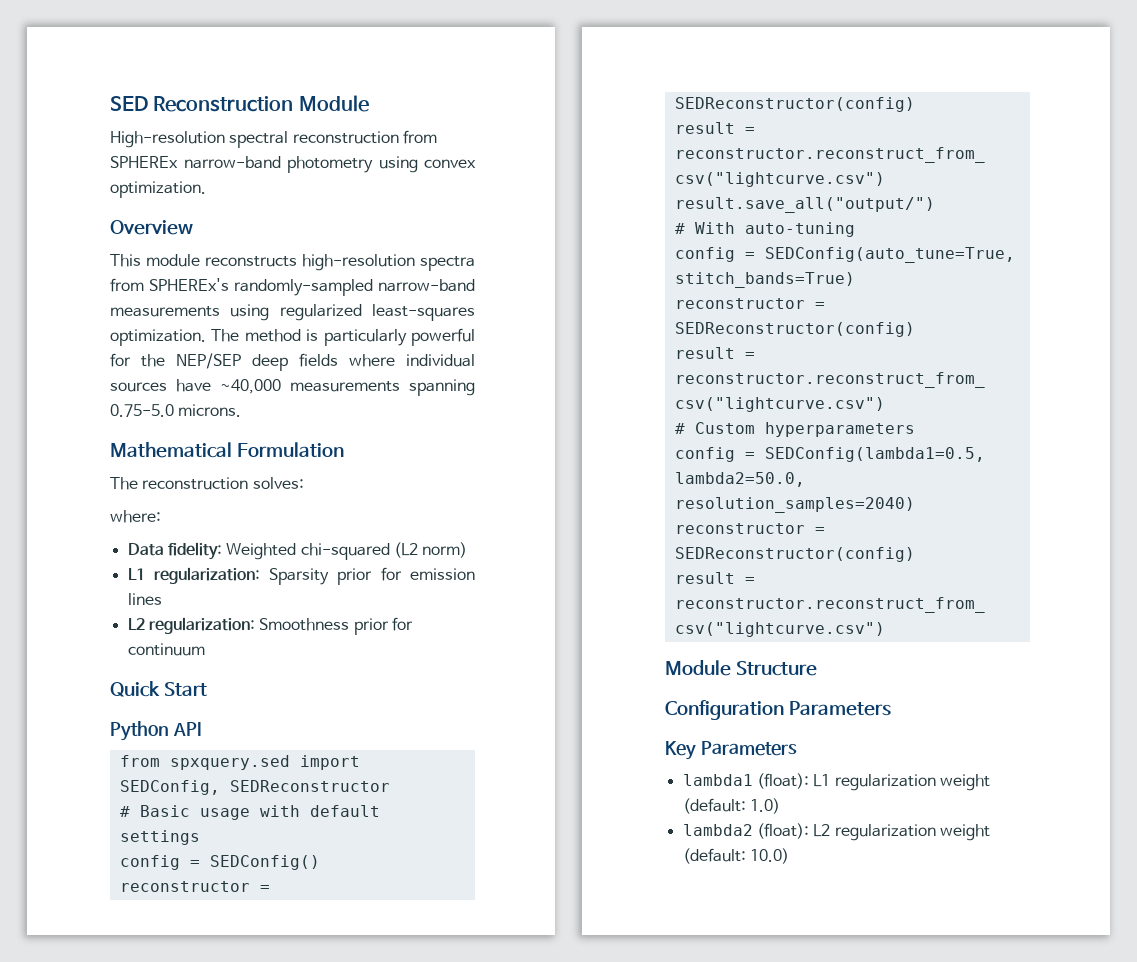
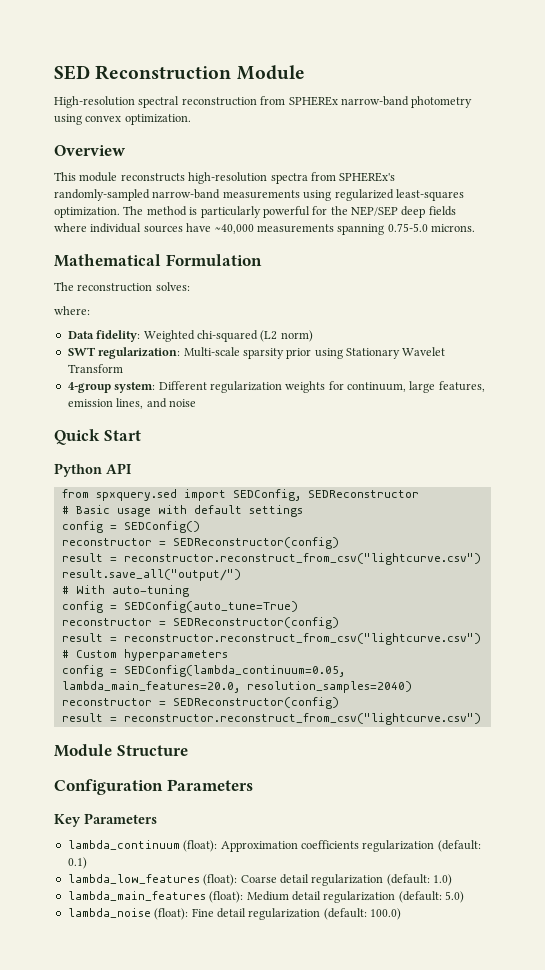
[127,567,476,585] [127,593,162,605] [127,617,413,635] [127,643,205,656] L1 regularization: Sparsity prior for emission lines // L2 regularization: Smoothness prior for continuum -> [67,347,446,359] [67,364,123,373] [67,381,485,393] [67,398,196,409] SWT regularization: Multi-scale sparsity prior using Stationary Wavelet Transform // 4-group system: Different regularization weights for continuum, large features, emission lines, and noise
[764,247,1015,263] [674,272,855,288] SEDConfig(auto_tune=True, stitch_bands=True) -> [123,601,298,613] SEDConfig(auto_tune=True)
[764,447,985,462] [674,472,805,487] SEDConfig(lambda1=0.5, lambda2=50.0, -> [123,665,345,677] [61,681,240,693] SEDConfig(lambda_continuum=0.05, lambda_main_features=20.0,
[682,773,990,791] [682,798,780,814] [682,823,990,841] [682,848,789,864] lambda1 (float): L1 regularization weight (default: 1.0) // lambda2 (float): L2 regularization weight (default: 10.0) -> [67,840,481,852] [67,857,87,869] [67,874,452,886] [67,891,464,903] [67,908,401,920] lambda_continuum (float): Approximation coefficients regularization (default: 0.1) // lambda_low_features (float): Coarse detail regularization (default: 1.0) // lambda_main_features (float): Medium detail regularization (default: 5.0) // lambda_noise (float): Fine detail regularization (default: 100.0)

